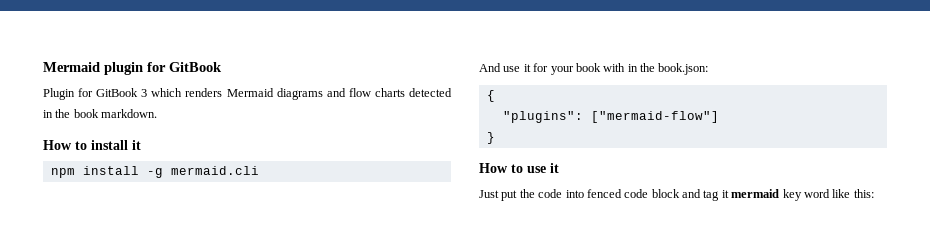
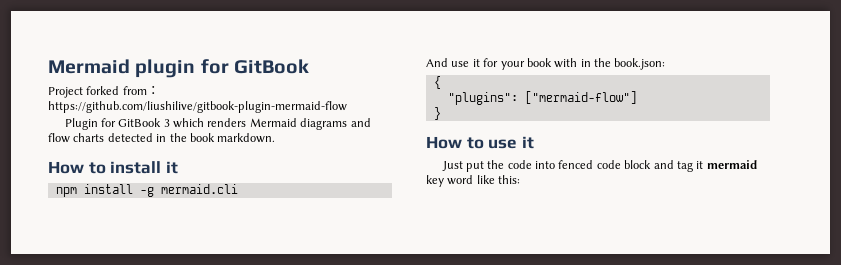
(222, 67) none -> [48,86,160,98] [48,101,347,113] // Project forked from：https://github.com/liushilive/gitbook-plugin-mermaid-flow

